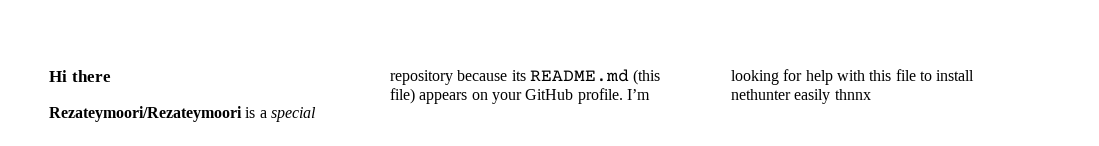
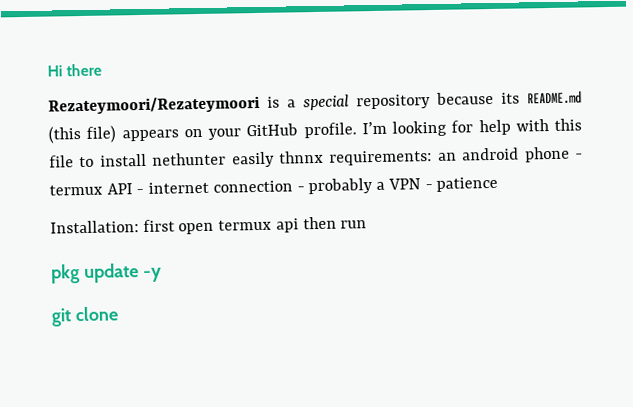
(871, 94) none -> [329,146,583,166] [49,176,499,196] [50,216,368,235] [51,263,162,284] [51,306,118,327] requirements: an android phone - termux API - internet connection - probably a VPN - patience // Installation: first open termux api then run // pkg update -y // git clone

